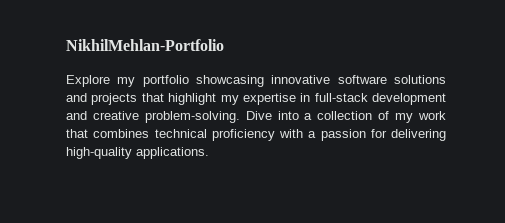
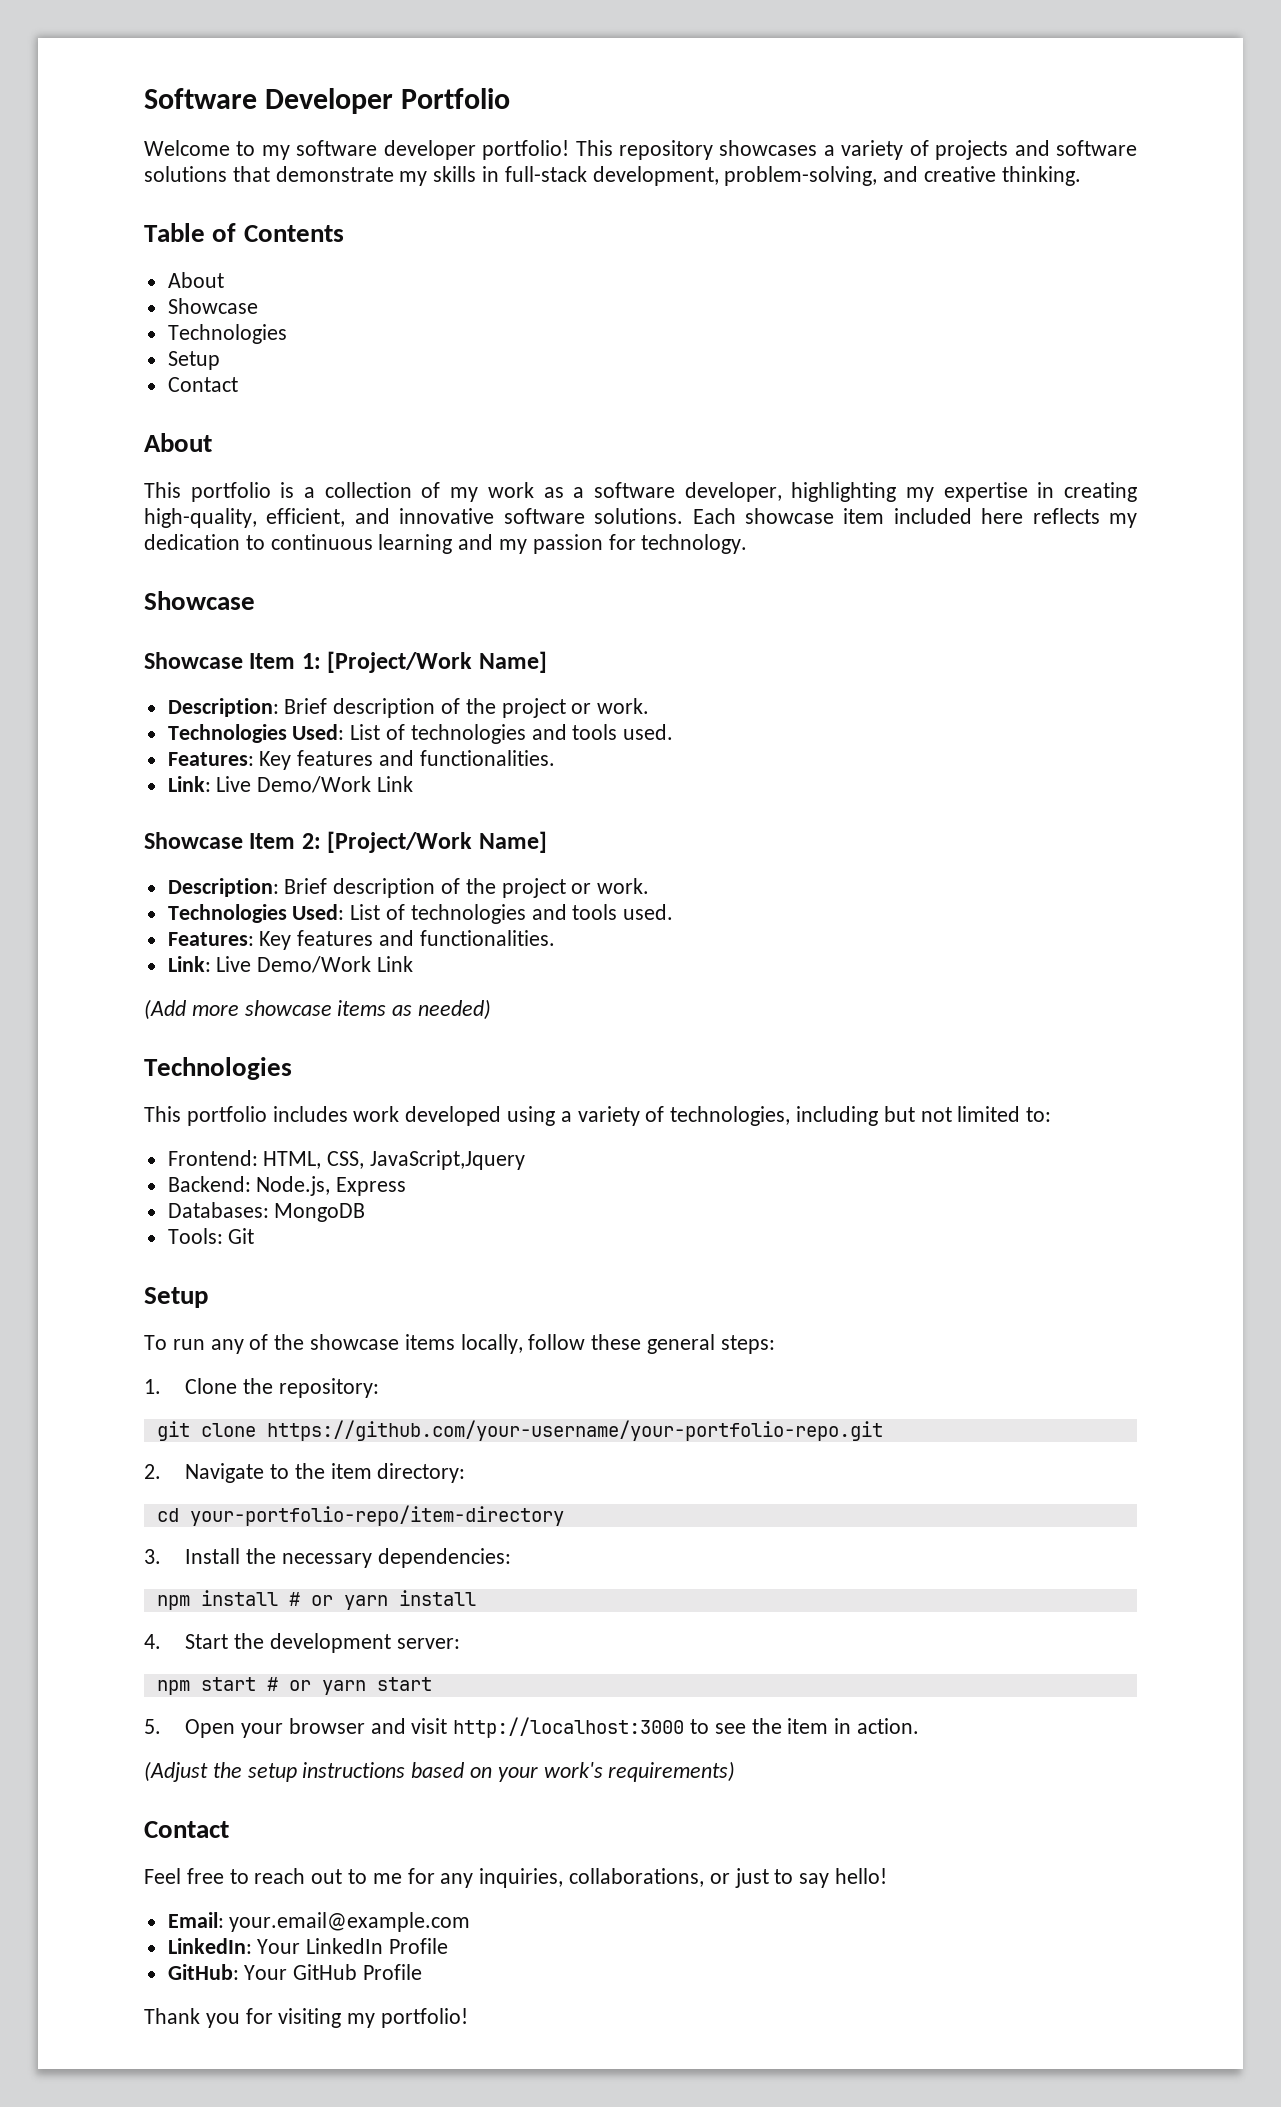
[66,39,224,51] [66,75,446,87] [66,93,446,105] [66,111,299,123] NikhilMehlan-Portfolio // Explore my portfolio showcasing innovative software solutions and projects that highlight my expertise in full-stack development and creative problem-solving. Dive into -> [144,88,511,114] [144,140,1137,160] [144,166,1081,186] [144,223,344,242] [167,272,224,288] [167,298,258,314] [167,324,287,344] [167,351,220,370] [167,377,238,392] [144,433,212,452] [144,482,295,502] Software Developer Portfolio // Welcome to my software developer portfolio! This repository showcases a variety of projects and software solutions that demonstrate my skills in full-stack development, problem-solving, and creative thinking. // Table of Contents // About // Showcase // Technologies // Setup // Contact // About // This portfolio is
[66,129,446,141] [66,147,209,159] that combines technical proficiency with a passion for delivering high-quality applications. -> [543,482,1137,502] [144,508,1137,528] [144,534,748,554] [144,591,255,610] [144,651,547,673] [167,698,650,718] [167,724,674,744] [167,750,555,770] [167,776,414,793] [144,831,547,853] [167,878,650,898] [167,904,674,924] [167,930,555,950] [167,956,414,973] [144,999,492,1020] [144,1057,292,1080] [144,1106,1052,1126] [167,1150,526,1170] [167,1176,407,1196] [167,1202,366,1222] [167,1228,255,1244] [144,1287,208,1308] [144,1334,775,1354] [144,1378,379,1398] [156,1420,883,1441] [144,1463,466,1483] [156,1505,564,1526] [144,1548,511,1568] [156,1590,476,1610] [144,1633,460,1653] [156,1677,432,1695] [144,1717,920,1738] [144,1761,736,1782] [144,1821,229,1838] [144,1868,888,1888] [167,1912,471,1932] [167,1938,449,1954] [167,1964,423,1980] [144,2008,469,2028] as a software developer, highlighting my expertise in creating high-quality, efficient, and innovative software solutions. Each showcase item included here reflects my dedication to continuous learning and my passion for technology. // Showcase // Showcase Item 1: [Project/Work Name] // Description: Brief description of the project or work. // Technologies Used: List of technologies and tools used. // Features: Key features and functionalities. // Link: Live Demo/Work Link // Showcase Item 2: [Project/Work Name] // Description: Brief description of the project or work. // Technologies Used: List of technologies and tools used. // Features: Key features and functionalities. // Link: Live Demo/Work Link // (Add more showcase items as needed) // Technologies // This portfolio includes work developed using a variety of technologies, including but not limited to: // Frontend: HTML, CSS, JavaScript,Jquery // Backend: Node.js, Express // Databases: MongoDB // Tools: Git // Setup // To run any of the showcase items locally, follow these general steps: // 1. Clone the repository: // git clone https://github.com/your-username/your-portfolio-repo.git // 2. Navigate to the item directory: // cd your-portfolio-repo/item-directory // 3. Install the necessary dependencies: // npm install # or yarn install // 4. Start the development server: // npm start # or yarn start // 5. Open your browser and visit http://localhost:3000 to see the item in action. // (Adjust the setup instructions based on your work's requirements) // Contact // Feel free to reach out to me for any inquiries, collaborations, or just to say hello! // Email: your.email@example.com // LinkedIn: Your LinkedIn Profile // GitHub: Your GitHub Profile // Thank you for visiting my portfolio!

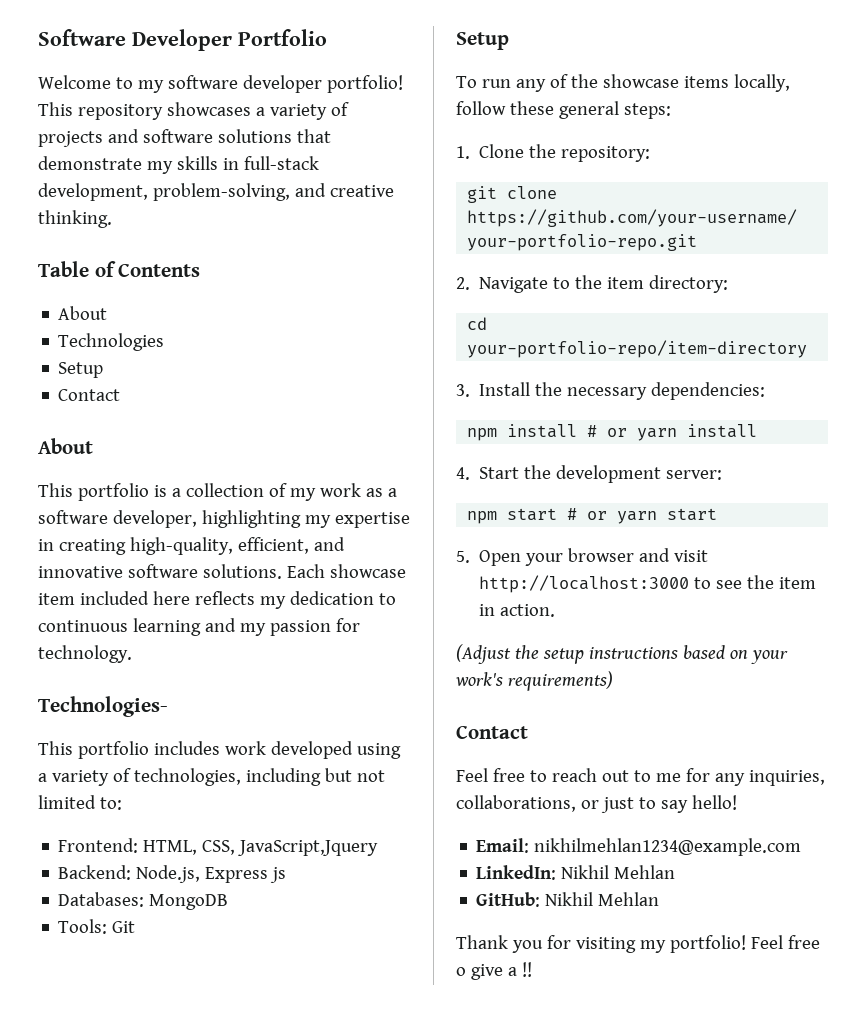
[167,298,258,314] // Showcase -> (108, 313) none
[144,591,255,610] [144,651,547,673] [167,698,650,718] [167,724,674,744] [167,750,555,770] [167,776,414,793] [144,831,547,853] [167,878,650,898] [167,904,674,924] [167,930,555,950] [167,956,414,973] [144,999,492,1020] [144,1057,292,1080] Showcase // Showcase Item 1: [Project/Work Name] // Description: Brief description of the project or work. // Technologies Used: List of technologies and tools used. // Features: Key features and functionalities. // Link: Live Demo/Work Link // Showcase Item 2: [Project/Work Name] // Description: Brief description of the project or work. // Technologies Used: List of technologies and tools used. // Features: Key features and functionalities. // Link: Live Demo/Work Link // (Add more showcase items as needed) // Technologies -> [38,696,168,717] Technologies-
(407, 1186) none -> [270,867,287,883] js
[229,1912,471,1932] your.email@example.com -> [534,838,802,856] nikhilmehlan1234@example.com
[257,1938,449,1954] [167,1964,423,1980] Your LinkedIn Profile // GitHub: Your GitHub Profile -> [561,865,676,879] [476,892,660,907] Nikhil Mehlan // GitHub: Nikhil Mehlan
(469, 2018) none -> [750,935,820,949] [456,962,532,980] Feel free o give a !!

